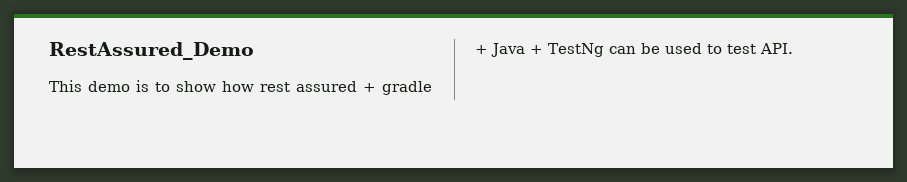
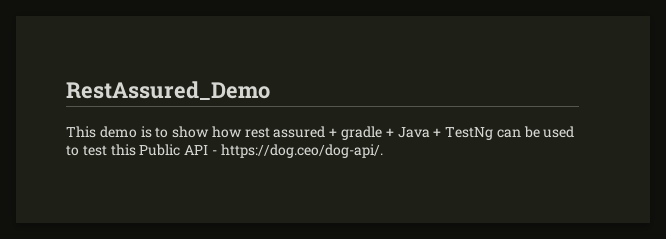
[759,43,793,54] API. -> [110,144,383,158] this Public API - https://dog.ceo/dog-api/.

